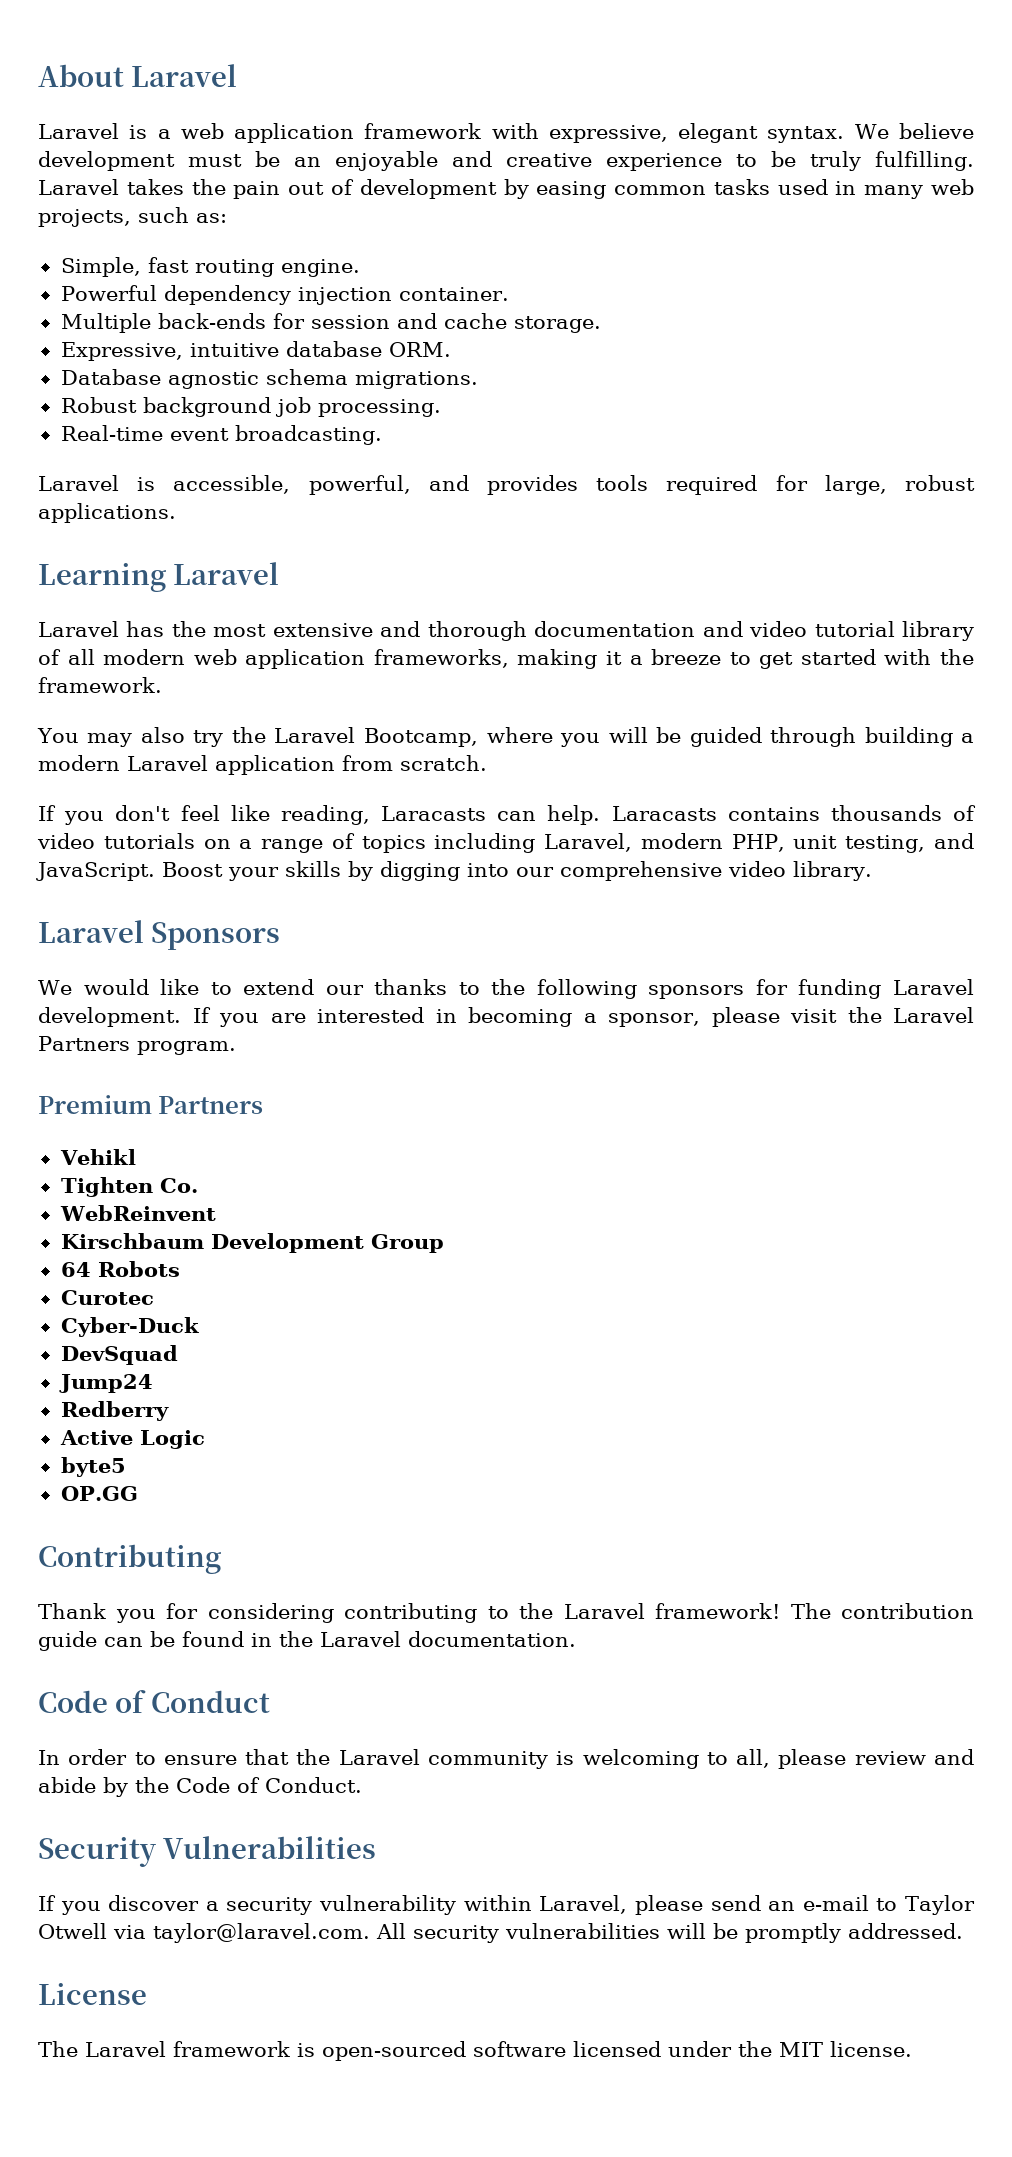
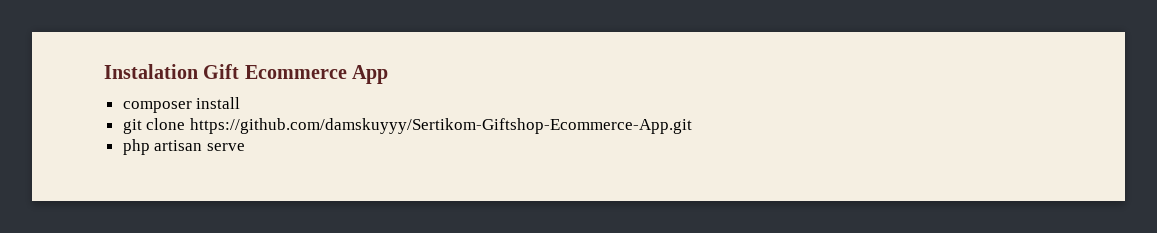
[38,64,238,87] [38,123,975,143] [38,151,974,171] [38,179,975,199] [38,207,227,227] [60,257,360,277] [60,285,509,305] [60,313,601,333] [60,341,451,361] [60,369,478,389] [60,397,441,417] [60,425,382,445] [38,475,976,495] [38,503,176,523] [38,562,280,592] [38,621,975,641] [38,649,974,669] [38,677,162,693] [37,727,974,747] [38,755,487,775] [38,805,976,825] [37,833,975,853] [36,861,872,881] [38,920,281,950] [38,979,974,999] [38,1007,974,1027] [38,1036,236,1055] [38,1095,264,1114] [59,1149,136,1165] [60,1177,198,1197] [59,1205,216,1221] [60,1233,444,1253] [60,1261,180,1277] [60,1290,154,1305] [60,1317,199,1337] [60,1345,178,1365] [58,1374,153,1393] [60,1401,169,1421] [59,1430,205,1449] [60,1457,126,1477] [60,1486,138,1501] [38,1544,221,1574] [38,1603,974,1623] [38,1631,576,1651] [38,1690,270,1713] [38,1749,975,1769] [38,1777,362,1797] [38,1836,377,1867] [38,1895,976,1915] [38,1923,963,1943] [38,1983,147,2005] [38,2041,912,2061] About Laravel // Laravel is a web application framework with expressive, elegant syntax. We believe development must be an enjoyable and creative experience to be truly fulfilling. Laravel takes the pain out of development by easing common tasks used in many web projects, such as: // Simple, fast routing engine. // Powerful dependency injection container. // Multiple back-ends for session and cache storage. // Expressive, intuitive database ORM. // Database agnostic schema migrations. // Robust background job processing. // Real-time event broadcasting. // Laravel is accessible, powerful, and provides tools required for large, robust applications. // Learning Laravel // Laravel has the most extensive and thorough documentation and video tutorial library of all modern web application frameworks, making it a breeze to get started with the framework. // You may also try the Laravel Bootcamp, where you will be guided through building a modern Laravel application from scratch. // If you don't feel like reading, Laracasts can help. Laracasts contains thousands of video tutorials on a range of topics including Laravel, modern PHP, unit testing, and JavaScript. Boost your skills by digging into our comprehensive video library. // Laravel Sponsors // We would like to extend our thanks to the following sponsors for funding Laravel development. If you are interested in becoming a sponsor, please visit the Laravel Partners program. // Premium Partners // Vehikl // Tighten Co. // WebReinvent // Kirschbaum Development Group // 64 Robots // Curotec // Cyber-Duck // DevSquad // Jump24 // Redberry // Active Logic // byte5 // OP.GG // Contributing // Thank you for considering contributing to the Laravel framework! The contribution guide can be found in the Laravel documentation. // Code of Conduct // In order to ensure that the Laravel community is welcoming to all, please review and abide by the Code of Conduct. // Security Vulnerabilities // If you discover a security vulnerability within Laravel, please send an e-mail to Taylor Otwell via taylor@laravel.com. All security vulnerabilities will be promptly addressed. // License // The Laravel framework is open-sourced software licensed under the MIT license. -> [104,64,389,84] [122,97,241,113] [122,118,692,134] [122,139,245,155] Instalation Gift Ecommerce App // composer install // git clone https://github.com/damskuyyy/Sertikom-Giftshop-Ecommerce-App.git // php artisan serve

